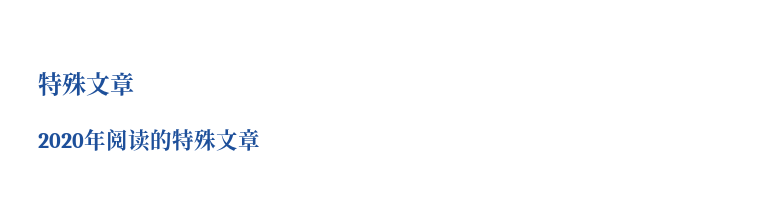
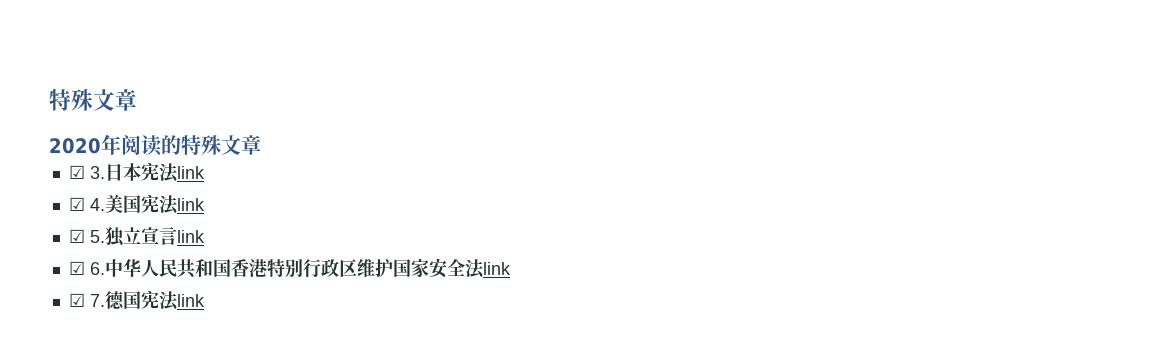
(260, 140) none -> [68,162,205,183] [68,194,205,215] [68,227,205,247] [68,258,511,279] [68,290,205,311] // ☑ 3.日本宪法link // ☑ 4.美国宪法link // ☑ 5.独立宣言link // ☑ 6.中华人民共和国香港特别行政区维护国家安全法link // ☑ 7.德国宪法link

